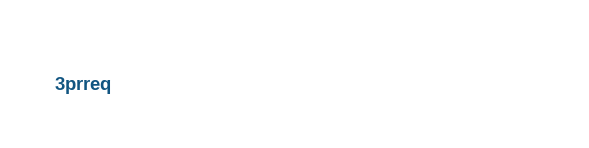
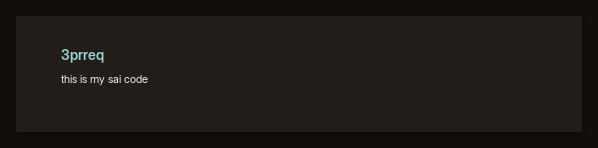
(111, 85) none -> [61,75,148,85] // this is my sai code

